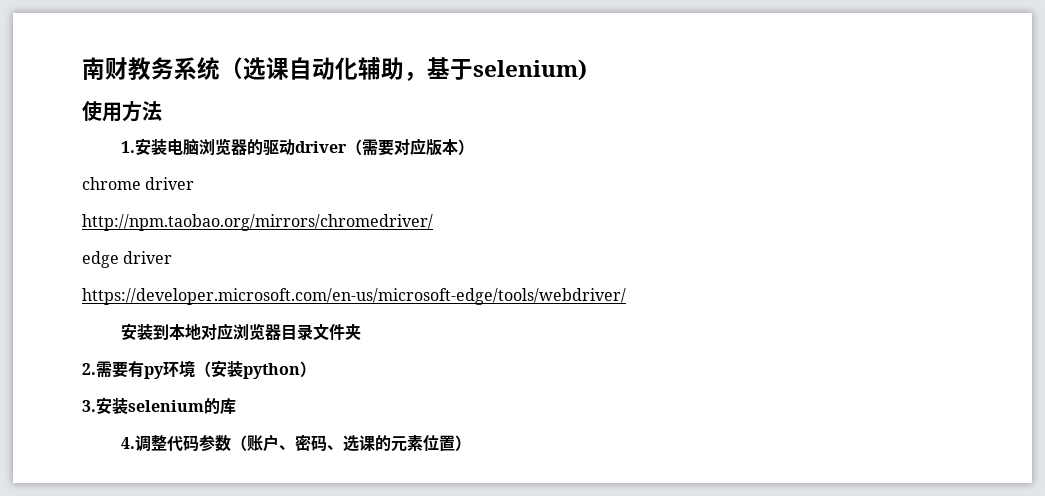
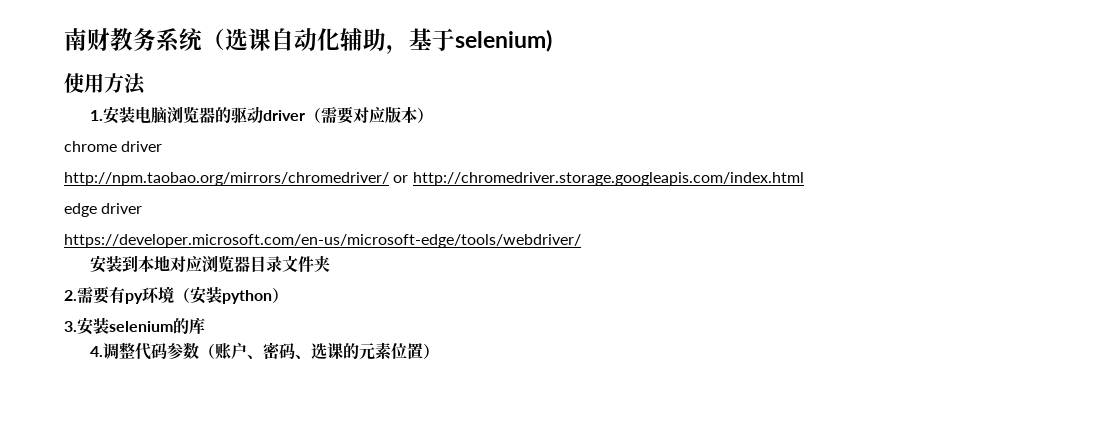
(433, 222) none -> [393,172,804,186] or http://chromedriver.storage.googleapis.com/index.html

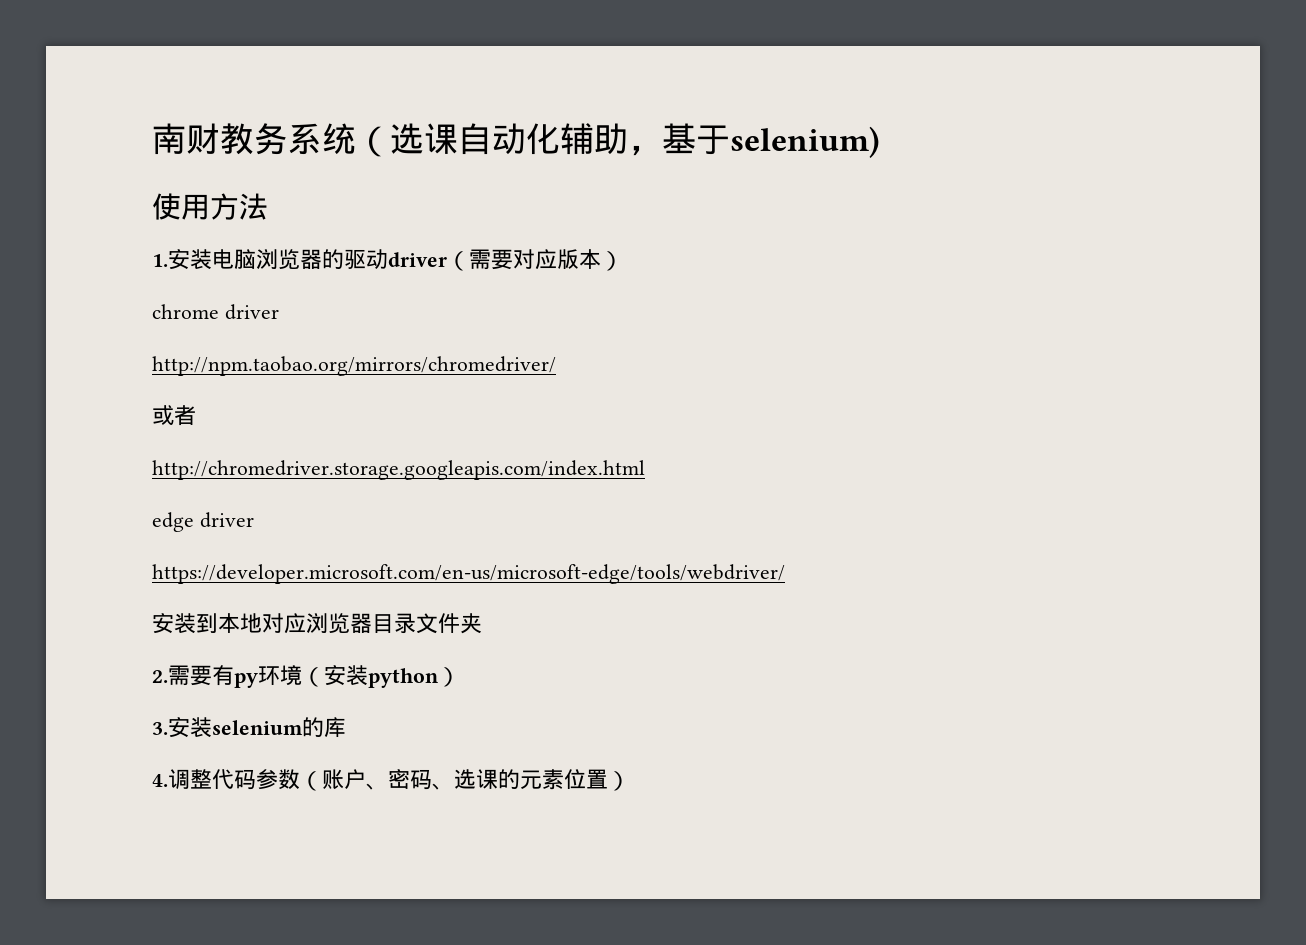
[393,175,409,183] or -> [152,405,196,426] // 或者 //

